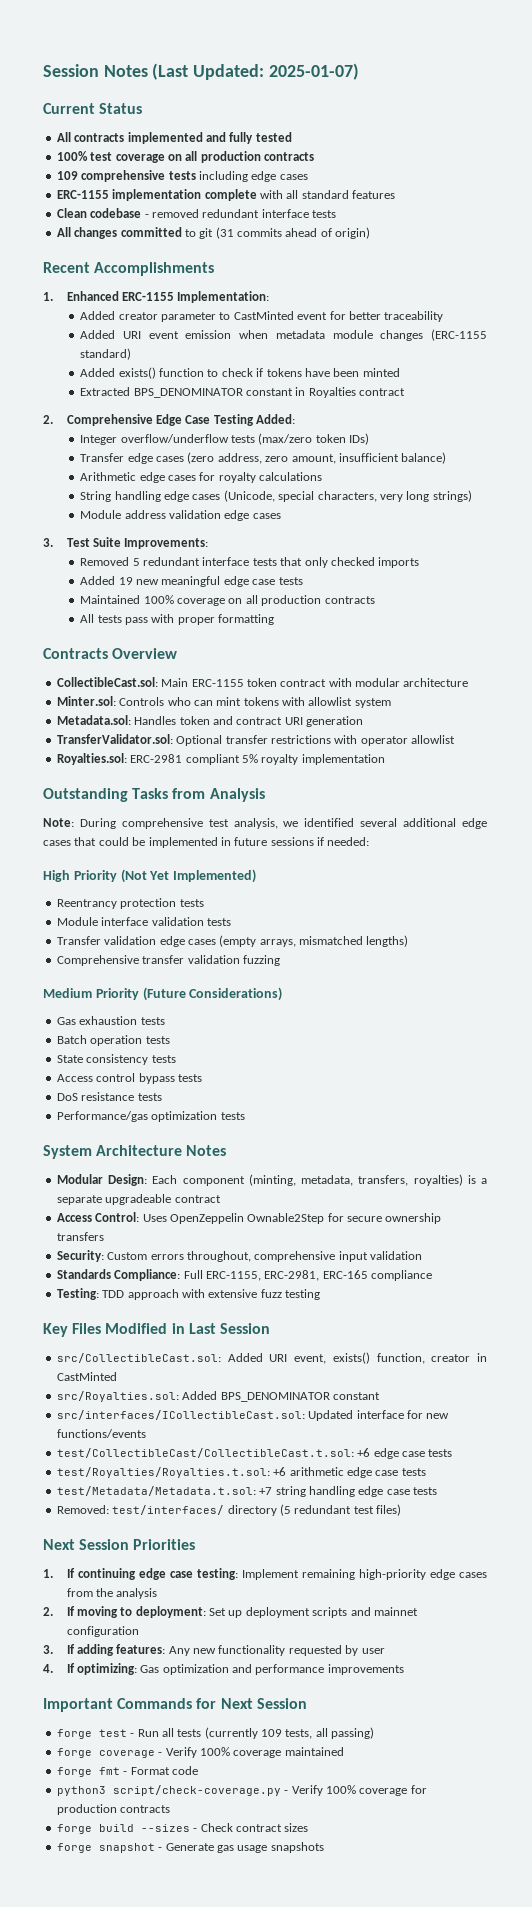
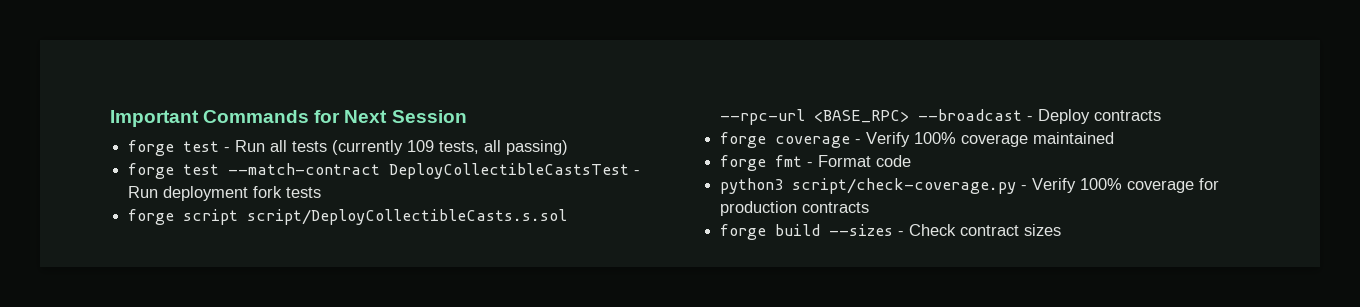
[43,63,359,80] [43,103,143,114] [56,132,292,144] [56,151,314,163] [56,170,308,182] [56,189,395,201] [56,208,336,218] [56,227,371,239] [43,262,215,276] [43,291,270,303] [80,311,444,322] [80,329,488,341] [80,348,132,360] [80,367,400,379] [80,387,406,398] [43,414,296,426] [80,433,370,445] [80,452,447,464] [80,472,323,483] [80,490,472,502] [80,510,281,521] [43,537,209,549] [80,557,420,568] [80,576,303,587] [80,595,375,606] [80,614,275,625] [43,648,178,659] [56,677,469,687] [56,696,391,708] [56,715,363,727] [56,734,455,746] [56,753,385,765] [43,788,265,802] [43,818,488,829] [43,837,370,848] [43,869,257,883] [56,898,204,909] [56,917,231,926] [56,935,409,947] [56,955,280,966] [43,987,283,1001] [56,1016,165,1025] [56,1035,170,1046] [56,1054,176,1065] [56,1073,202,1084] [56,1092,162,1101] [56,1111,245,1122] [43,1145,227,1159] [56,1174,487,1186] [56,1194,221,1205] [56,1212,442,1224] [56,1232,104,1241] [56,1250,422,1262] [56,1269,432,1281] [56,1288,320,1300] [43,1323,270,1337] [56,1352,487,1364] [56,1372,117,1381] [56,1391,380,1402] [56,1410,450,1421] [56,1429,146,1438] [56,1448,453,1459] [56,1467,426,1478] [56,1486,437,1497] [56,1504,401,1516] [43,1539,196,1550] [43,1568,487,1580] [66,1588,158,1599] [43,1606,418,1618] [66,1626,139,1637] [43,1644,385,1656] [43,1663,404,1675] Session Notes (Last Updated: 2025-01-07) // Current Status // All contracts implemented and fully tested // 100% test coverage on all production contracts // 109 comprehensive tests including edge cases // ERC-1155 implementation complete with all standard features // Clean codebase - removed redundant interface tests // All changes committed to git (31 commits ahead of origin) // Recent Accomplishments // 1. Enhanced ERC-1155 Implementation: // Added creator parameter to CastMinted event for better traceability // Added URI event emission when metadata module changes (ERC-1155 standard) // Added exists() function to check if tokens have been minted // Extracted BPS_DENOMINATOR constant in Royalties contract // 2. Comprehensive Edge Case Testing Added: // Integer overflow/underflow tests (max/zero token IDs) // Transfer edge cases (zero address, zero amount, insufficient balance) // Arithmetic edge cases for royalty calculations // String handling edge cases (Unicode, special characters, very long strings) // Module address validation edge cases // 3. Test Suite Improvements: // Removed 5 redundant interface tests that only checked imports // Added 19 new meaningful edge case tests // Maintained 100% coverage on all production contracts // All tests pass with proper formatting // Contracts Overview // CollectibleCast.sol: Main ERC-1155 token contract with modular architecture // Minter.sol: Controls who can mint tokens with allowlist system // Metadata.sol: Handles token and contract URI generation // TransferValidator.sol: Optional transfer restrictions with operator allowlist // Royalties.sol: ERC-2981 compliant 5% royalty implementation // Outstanding Tasks from Analysis // Note: During comprehensive test analysis, we identified several additional edge cases that could be implemented in future sessions if needed: // High Priority (Not Yet Implemented) // Reentrancy protection tests // Module interface validation tests // Transfer validation edge cases (empty arrays, mismatched lengths) // Comprehensive transfer validation fuzzing // Medium Priority (Future Considerations) // Gas exhaustion tests // Batch operation tests // State consistency tests // Access control bypass tests // DoS resistance tests // Performance/gas optimization tests // System Architecture Notes // Modular Design: Each component (minting, metadata, transfers, royalties) is a separate upgradeable contract // Access Control: Uses OpenZeppelin Ownable2Step for secure ownership transfers // Security: Custom errors throughout, comprehensive input validation // Standards Compliance: Full ERC-1155, ERC-2981, ERC-165 compliance // Testing: TDD approach with extensive fuzz testing // Key Files Modified in Last Session // src/CollectibleCast.sol: Added URI event, exists() function, creator in CastMinted // src/Royalties.sol: Added BPS_DENOMINATOR constant // src/interfaces/ICollectibleCast.sol: Updated interface for new functions/events // test/CollectibleCast/CollectibleCast.t.sol: +6 edge case tests // test/Royalties/Royalties.t.sol: +6 arithmetic edge case tests // test/Metadata/Metadata.t.sol: +7 string handling edge case tests // Removed: test/interfaces/ directory (5 redundant test files) // Next Session Priorities // 1. If continuing edge case testing: Implement remaining high-priority edge cases from the analysis // 2. If moving to deployment: Set up deployment scripts and mainnet configuration // 3. If adding features: Any new functionality requested by user // 4. If optimizing: Gas optimization and performance improvements // -> (110, 118) none
(375, 1733) none -> [128,163,641,179] [128,186,322,201] [128,209,568,225] [720,109,1162,125] // forge test --match-contract DeployCollectibleCastsTest - Run deployment fork tests // forge script script/DeployCollectibleCasts.s.sol --rpc-url <BASE_RPC> --broadcast - Deploy contracts
[56,1842,324,1853] // forge snapshot - Generate gas usage snapshots -> (1062, 230) none

